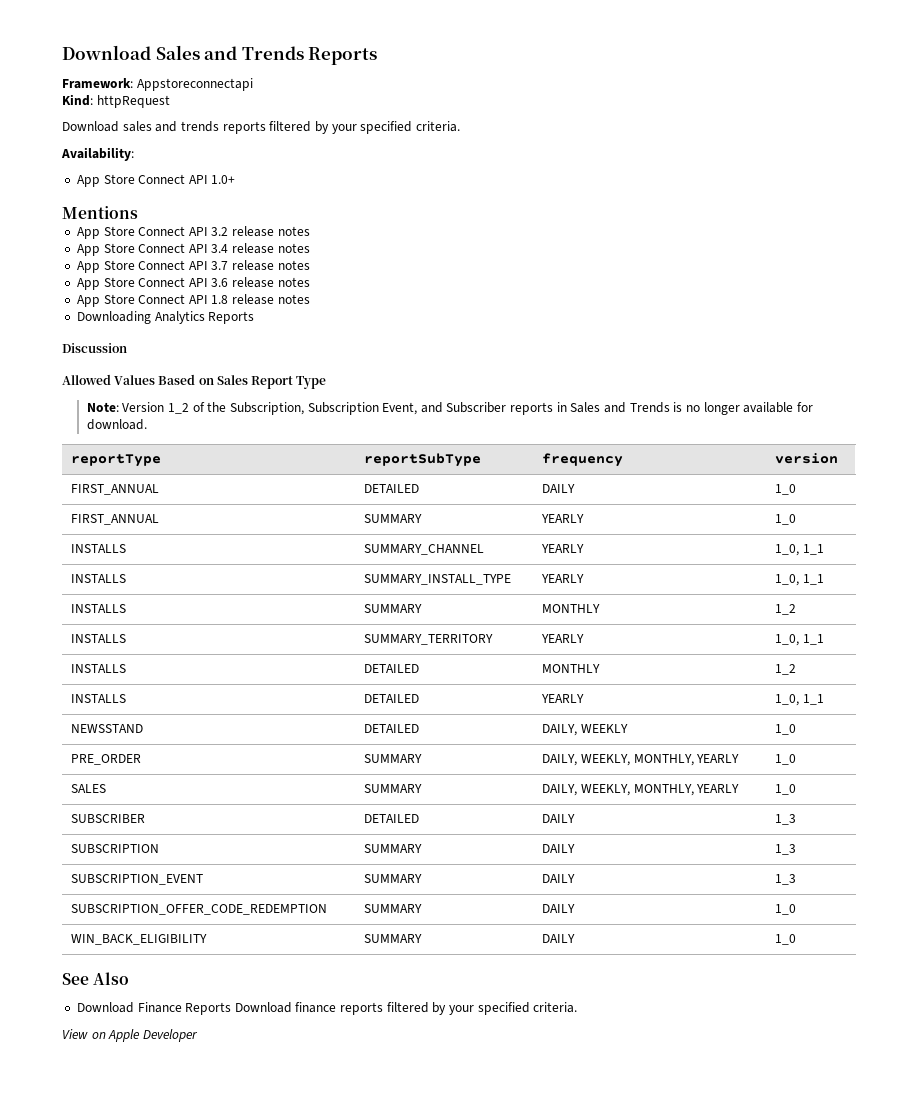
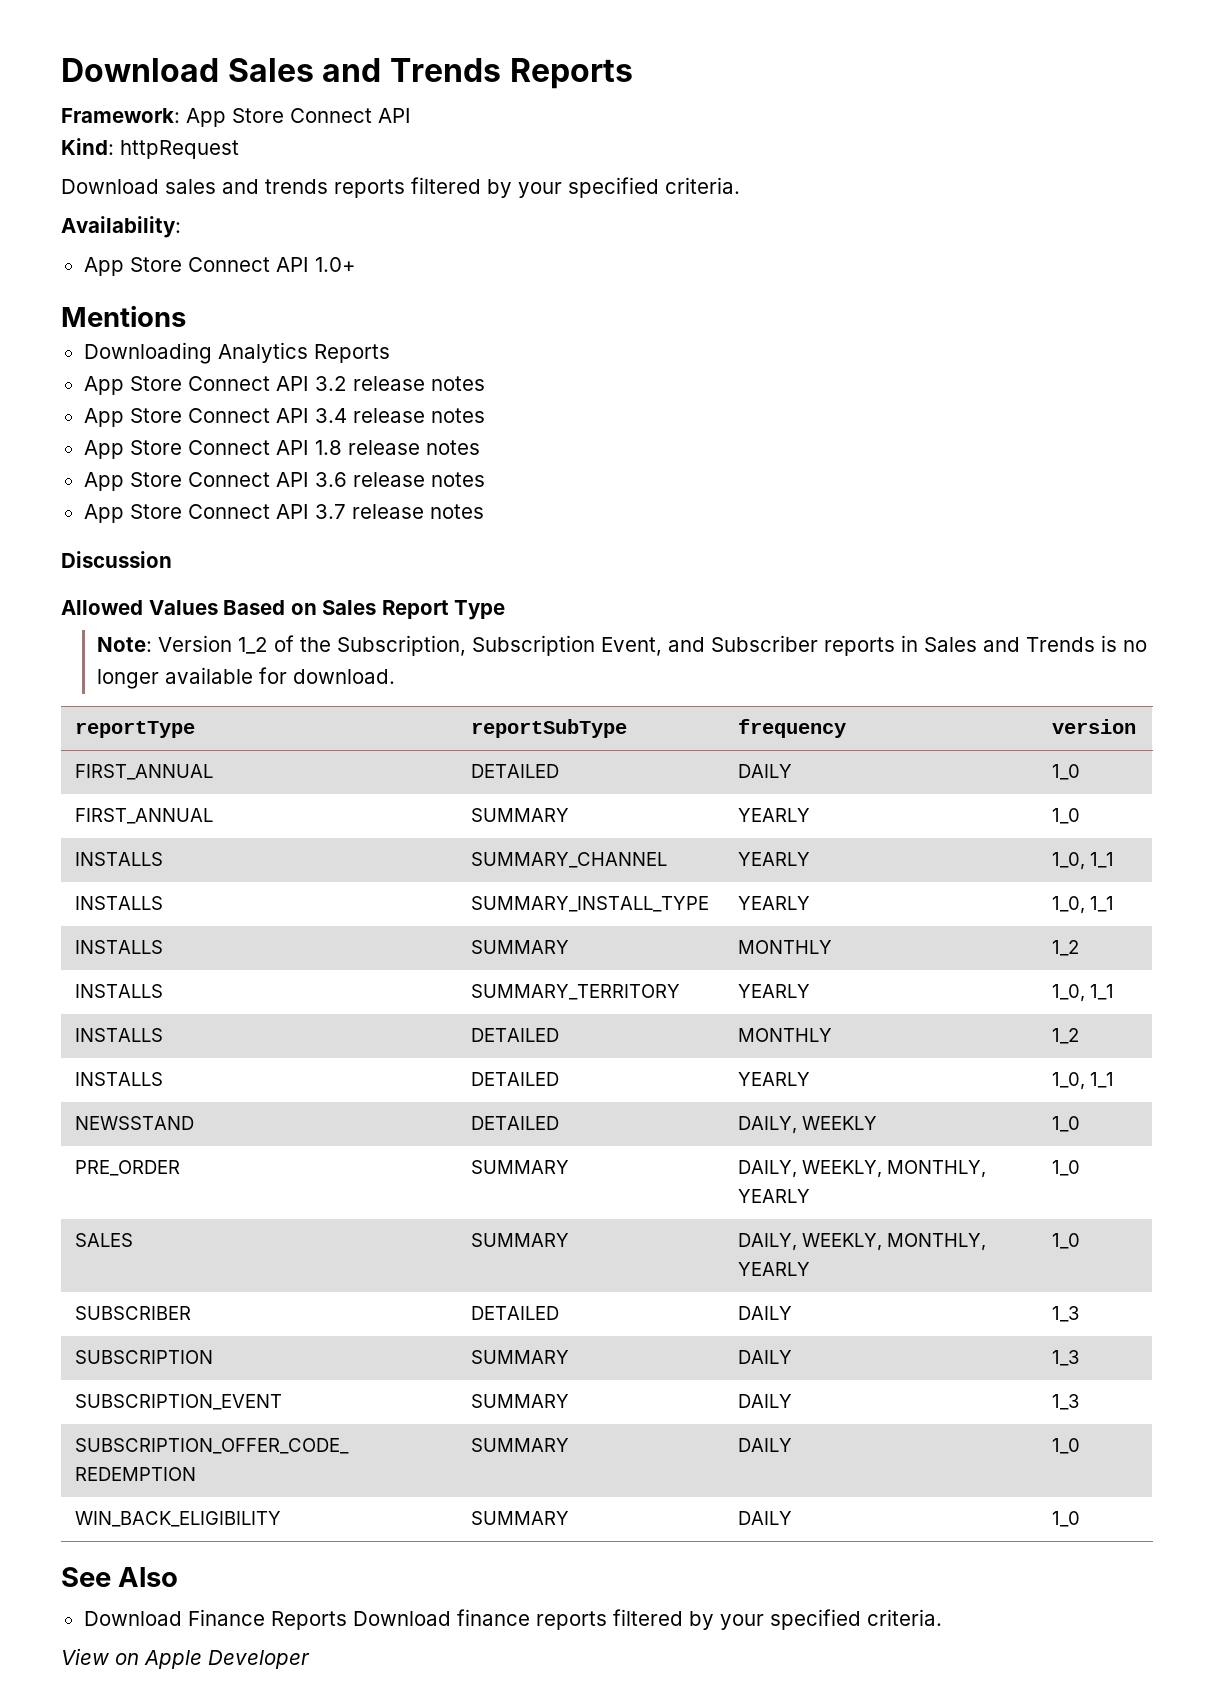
[136,78,253,91] Appstoreconnectapi -> [186,108,411,127] App Store Connect API
(138, 212) none -> [83,342,390,364] // Downloading Analytics Reports
[211,261,229,270] 3.7 -> [314,440,342,455] 1.8
[211,294,310,305] [76,311,255,324] 1.8 release notes // Downloading Analytics Reports -> [314,504,484,519] 3.7 release notes

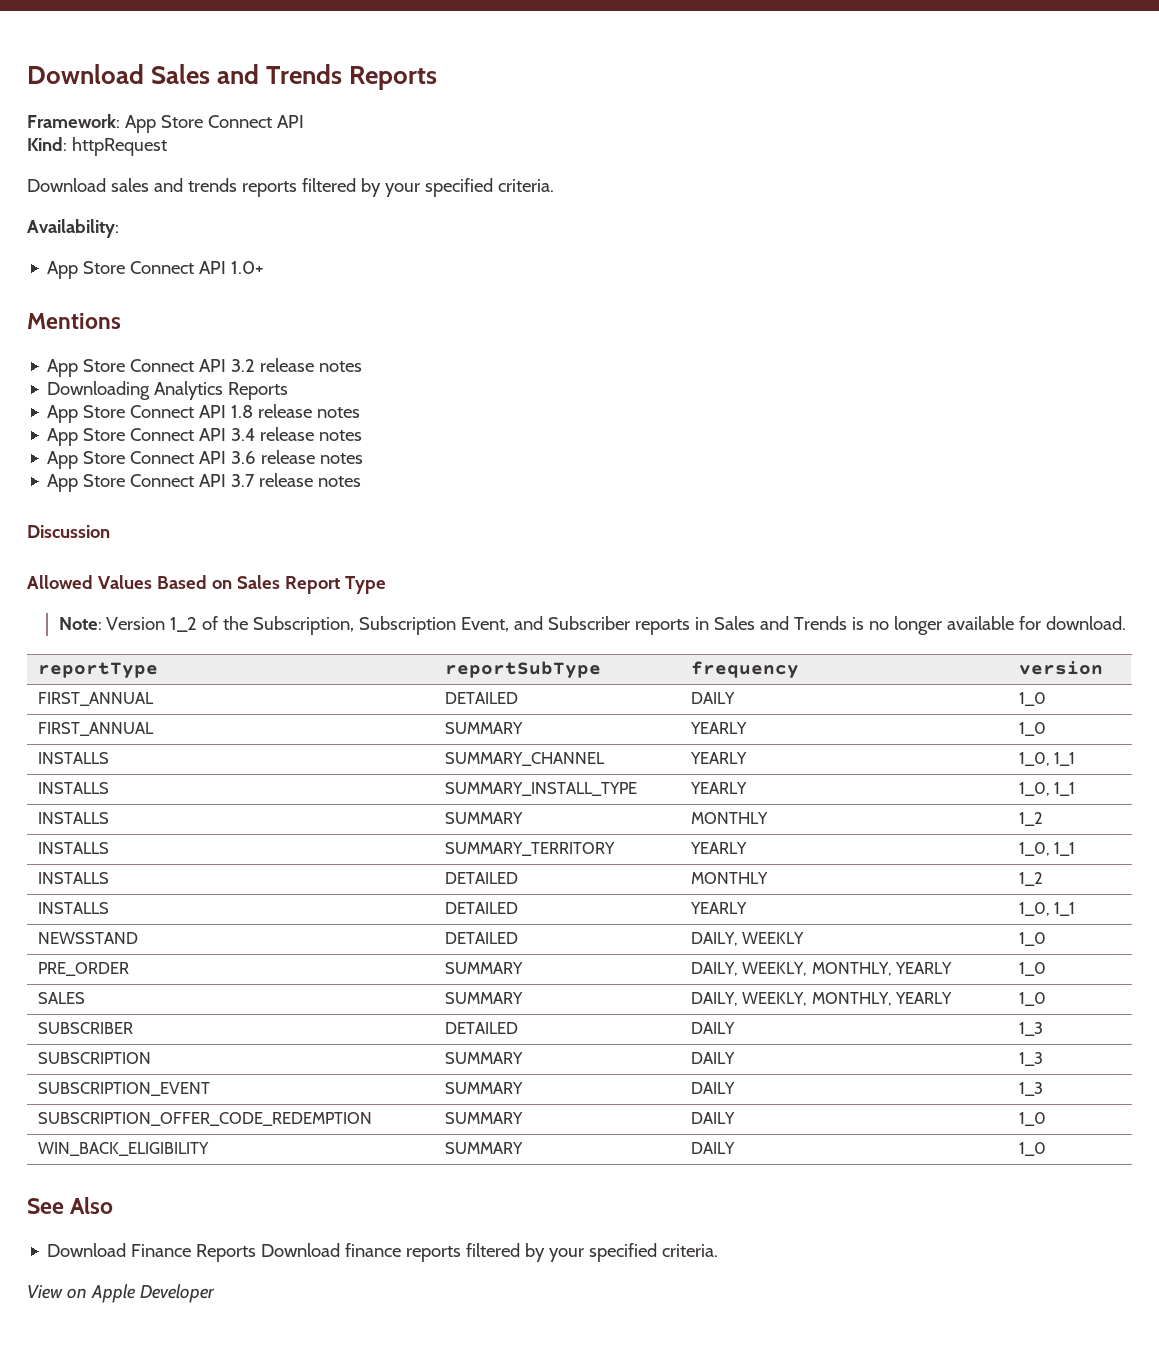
(186, 316) none -> [47,358,363,377] // App Store Connect API 3.2 release notes
[314,376,347,391] 3.2 -> [231,405,254,418] 1.8
[83,440,480,459] // App Store Connect API 1.8 release notes -> (363, 435) none

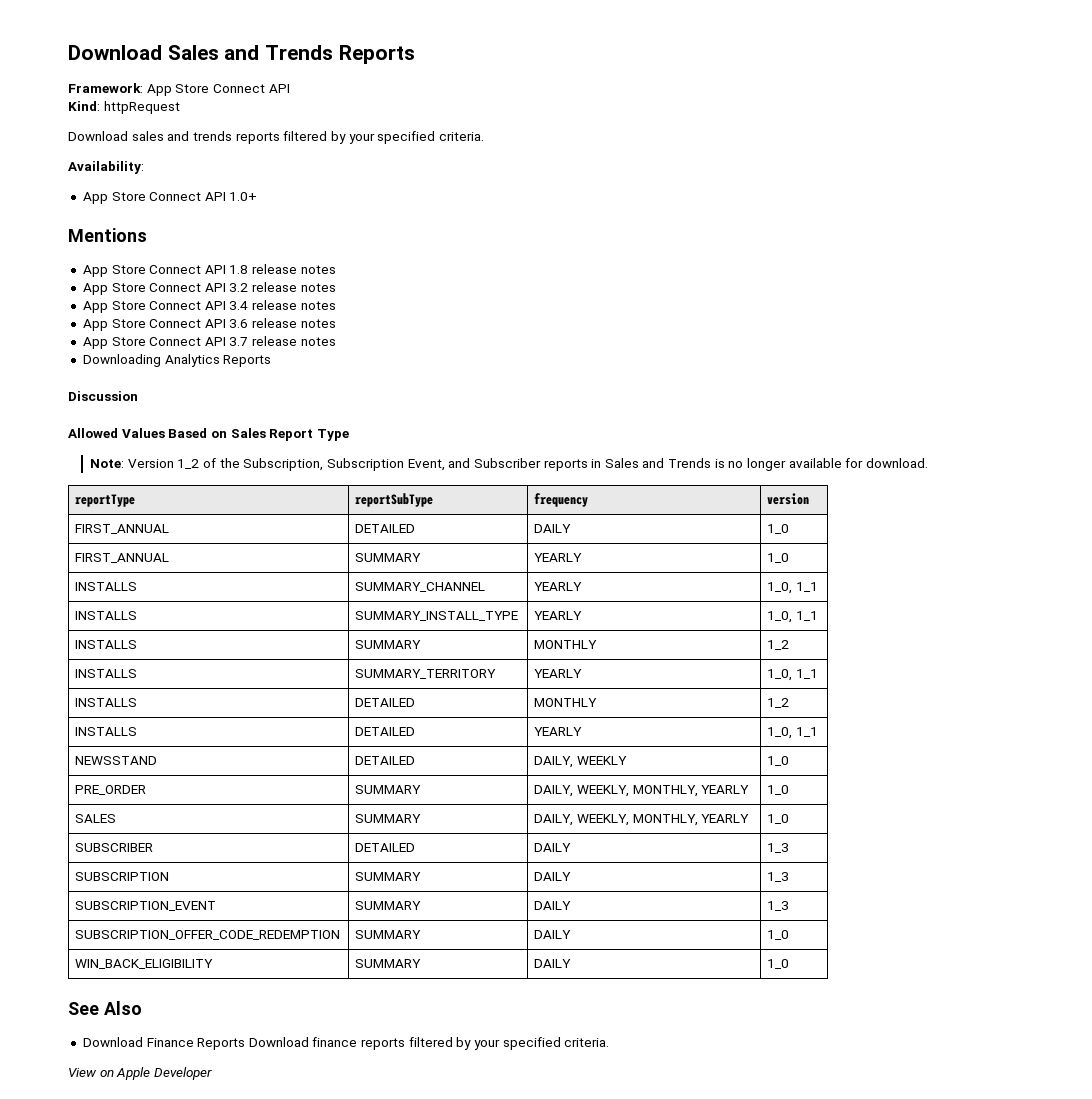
[231,358,363,372] [47,381,289,400] [47,405,254,423] 3.2 release notes // Downloading Analytics Reports // App Store Connect API 1.8 -> [229,264,336,274] [82,283,249,295] 1.8 release notes // App Store Connect API 3.2
(362, 481) none -> [82,354,272,367] // Downloading Analytics Reports

